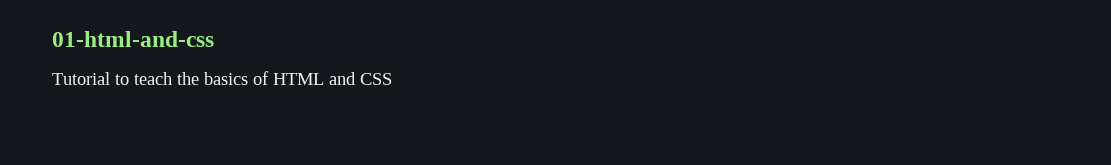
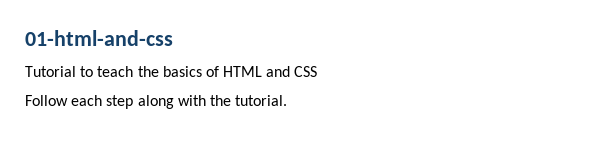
(392, 79) none -> [25,95,288,109] // Follow each step along with the tutorial.

